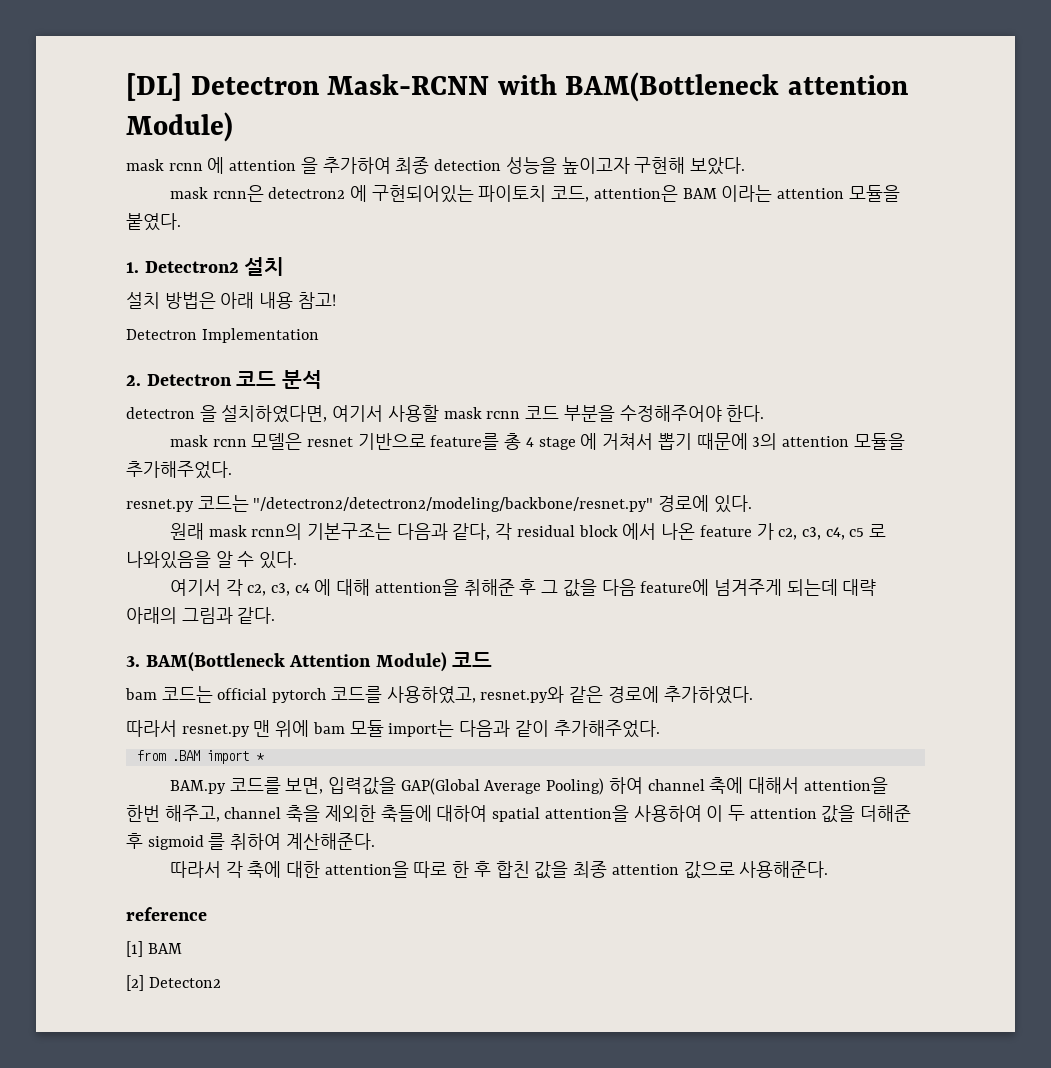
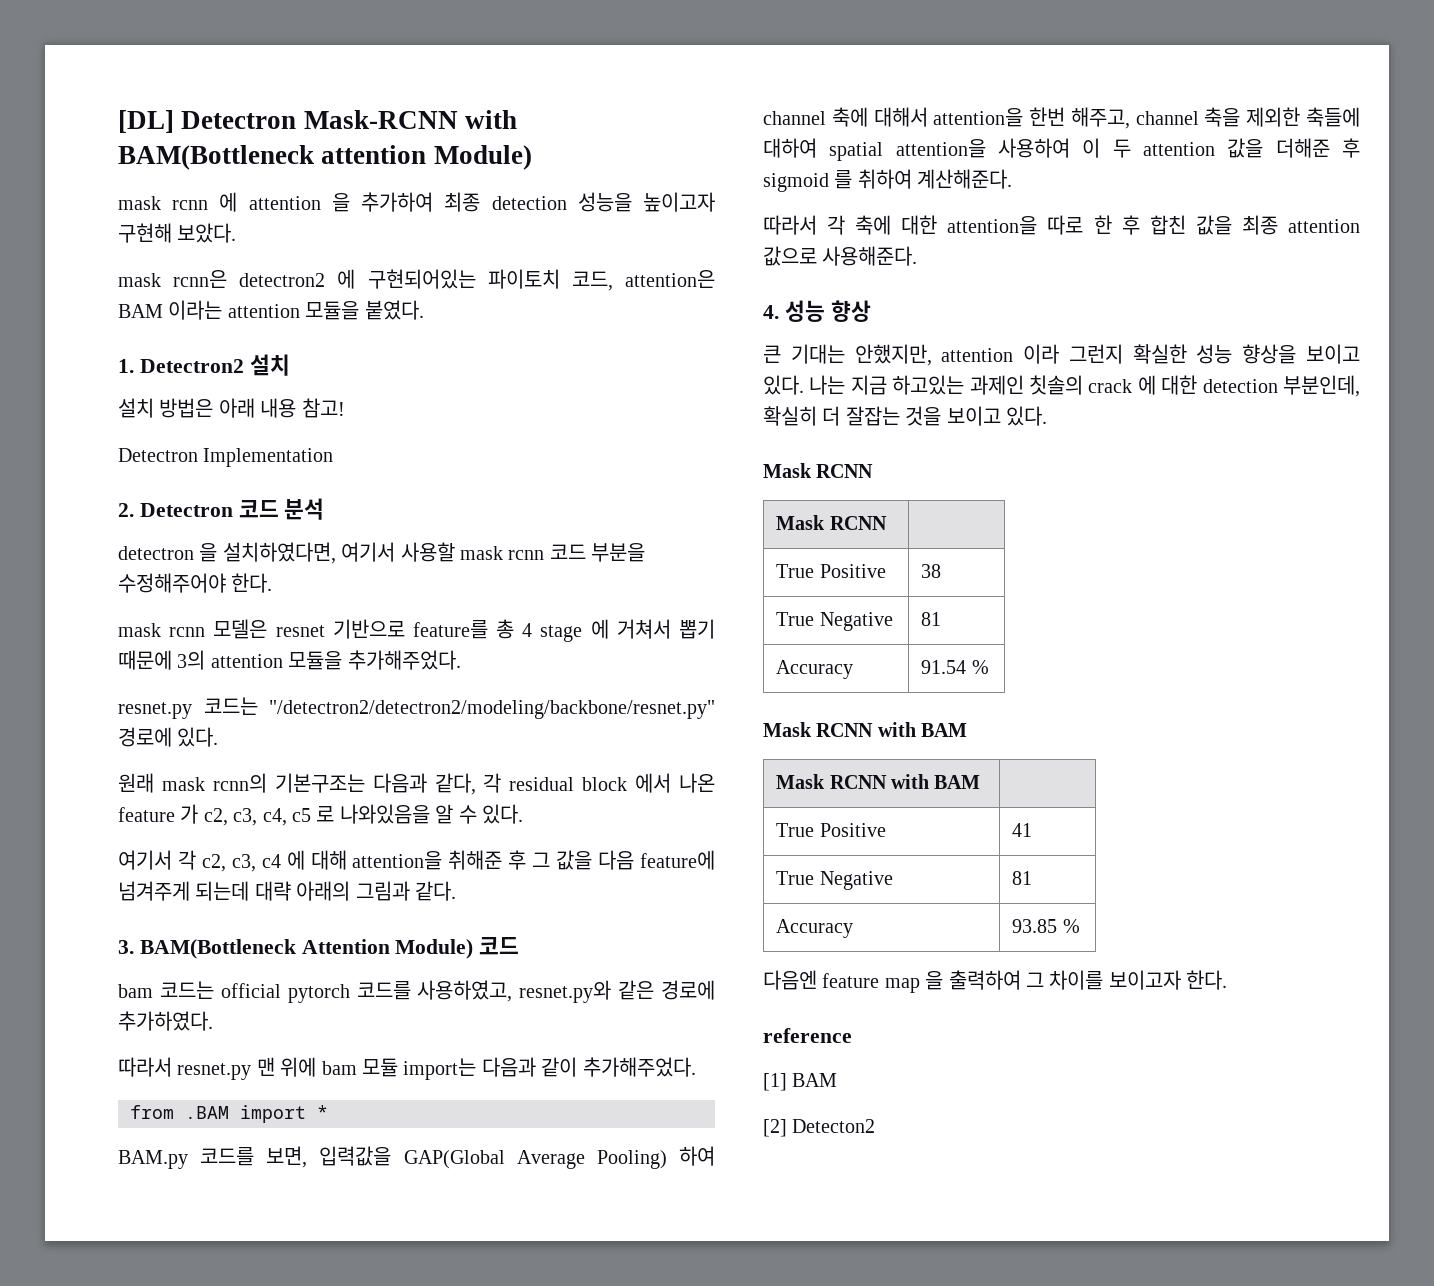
(829, 869) none -> [763,300,871,322] [763,344,1360,366] [763,375,1360,397] [763,406,1047,426] [763,463,874,478] [776,515,887,530] [776,564,886,578] [921,564,942,578] [776,612,893,631] [921,612,942,626] [776,660,854,679] [921,660,989,674] [763,722,968,737] [776,774,981,789] [776,823,886,837] [1012,823,1033,837] [776,871,893,890] [1012,871,1033,885] [776,919,854,938] [1012,919,1080,933] [763,970,1228,993] // 4. 성능 향상 // 큰 기대는 안했지만, attention 이라 그런지 확실한 성능 향상을 보이고 있다. 나는 지금 하고있는 과제인 칫솔의 crack 에 대한 detection 부분인데, 확실히 더 잘잡는 것을 보이고 있다. // Mask RCNN // Mask RCNN | // True Positive | 38 // True Negative | 81 // Accuracy | 91.54 % // Mask RCNN with BAM // Mask RCNN with BAM | // True Positive | 41 // True Negative | 81 // Accuracy | 93.85 % // 다음엔 feature map 을 출력하여 그 차이를 보이고자 한다.

